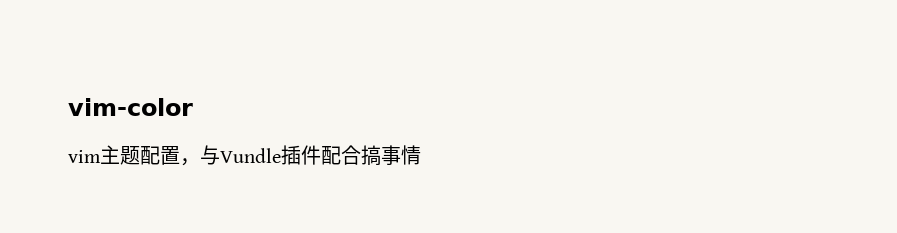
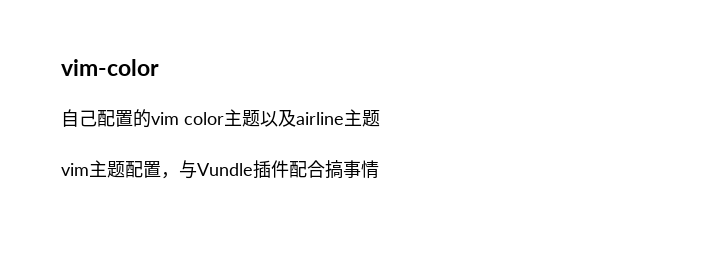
(193, 107) none -> [61,109,380,128] // 自己配置的vim color主题以及airline主题

